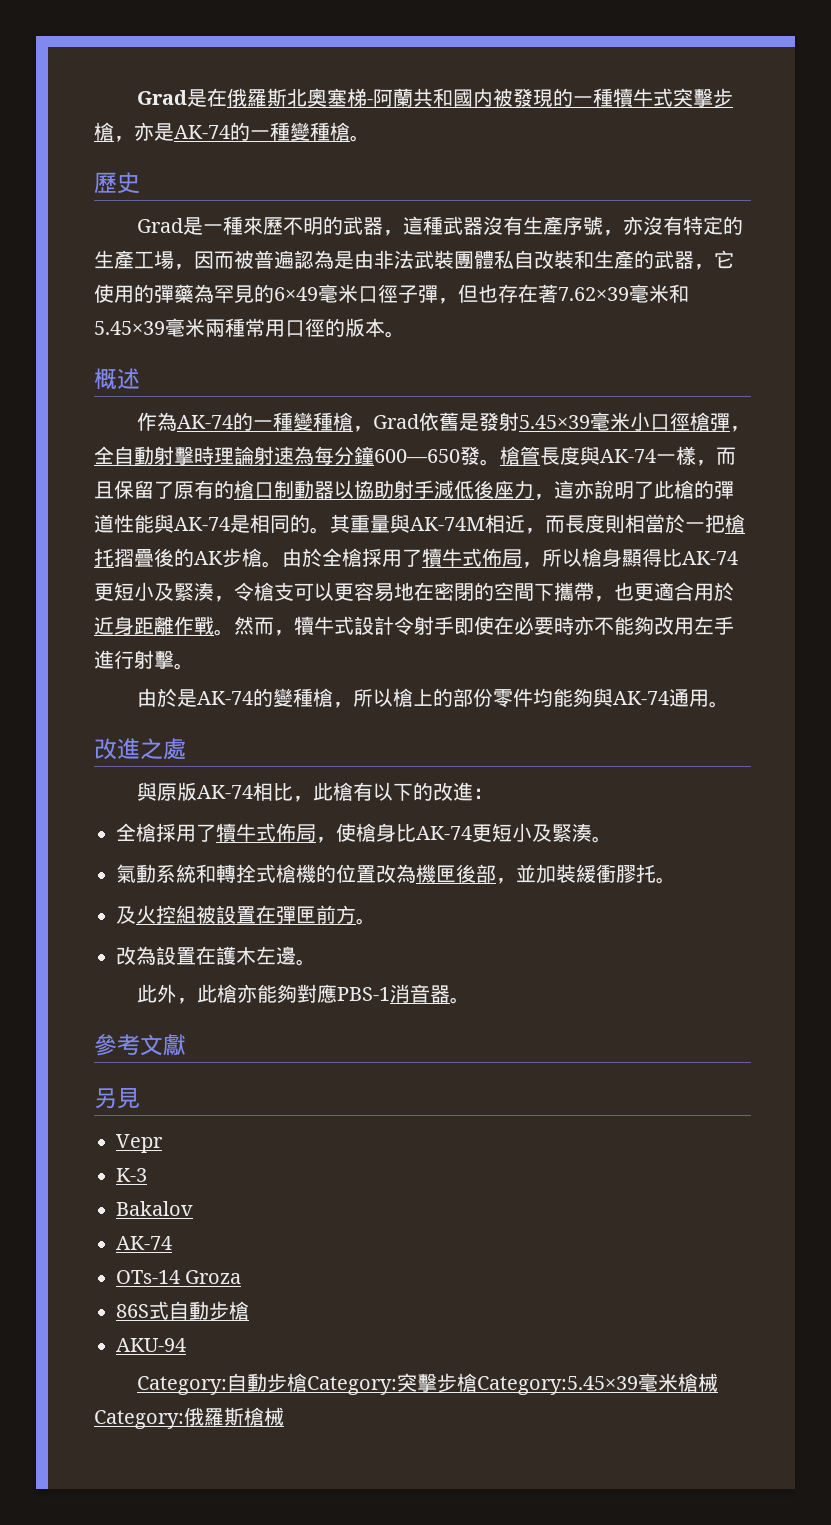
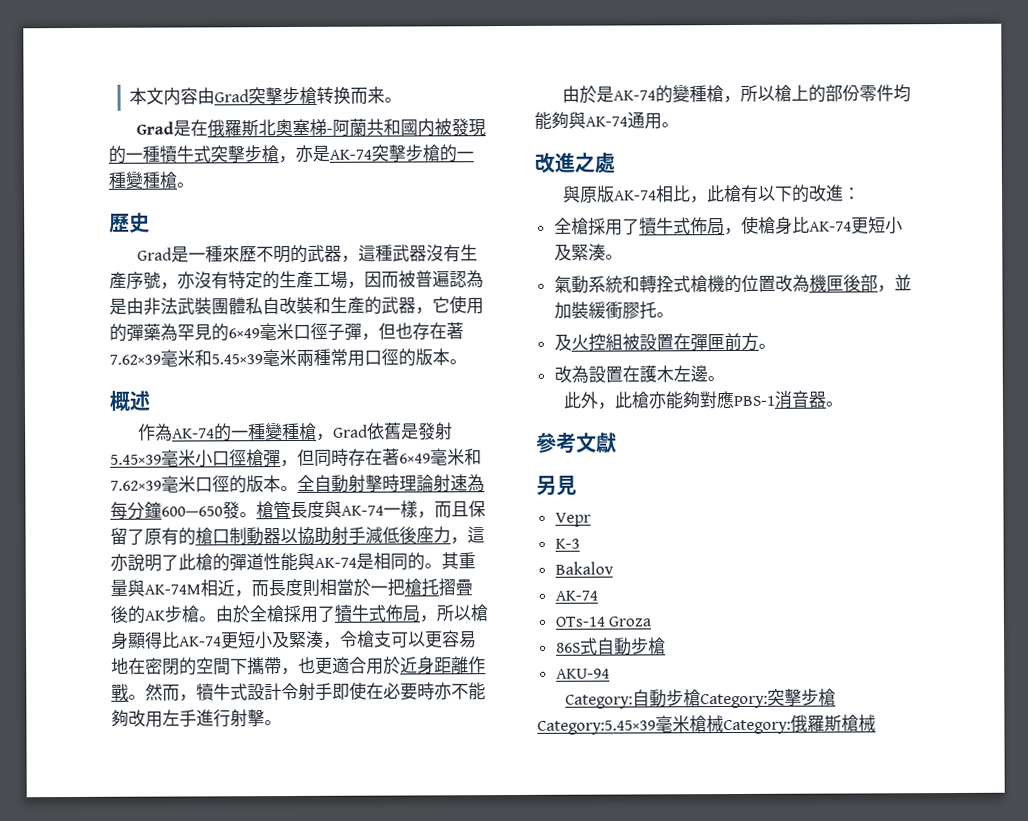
(136, 97) none -> [129,86,403,106] 本文内容由Grad突擊步槍转换而来。 //
(230, 132) none -> [371,144,440,162] 突擊步槍
(750, 429) none -> [297,448,482,467] [110,475,298,494] 但同時存在著6×49毫米和7.62×39毫米口徑的版本。

